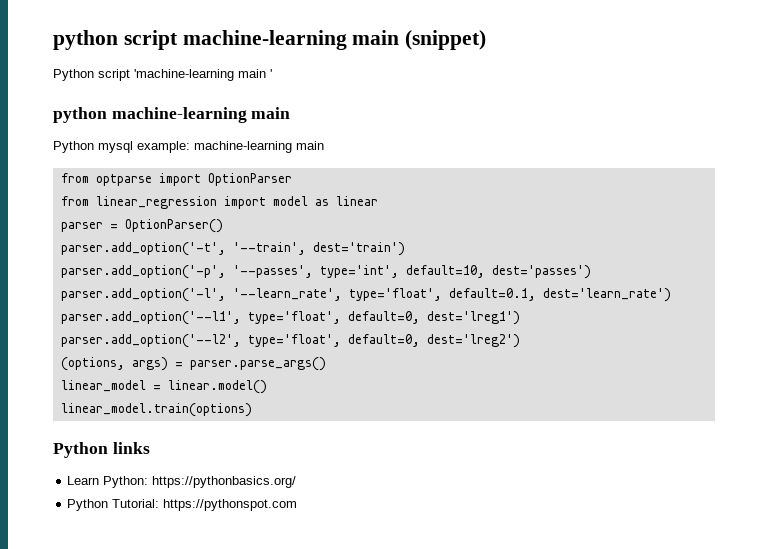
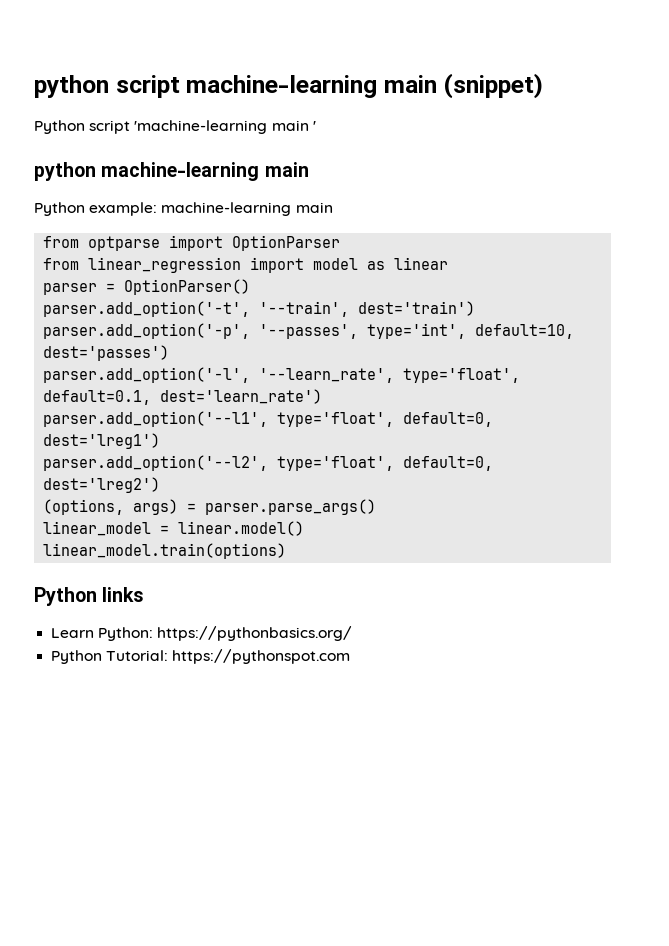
[98,141,133,153] mysql -> (85, 209) none

